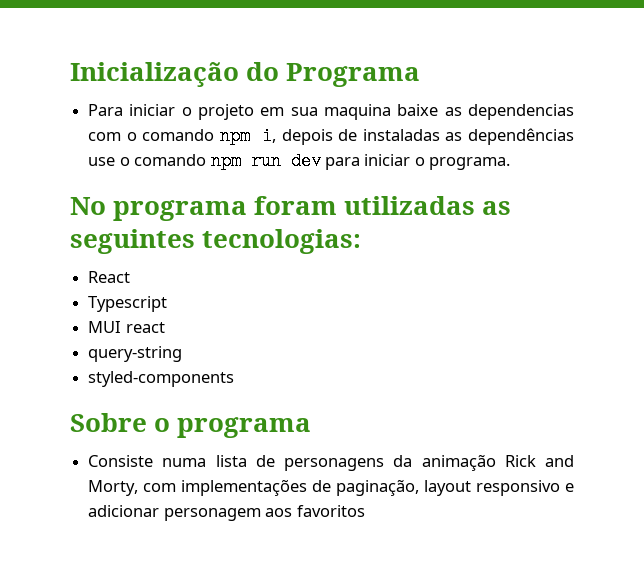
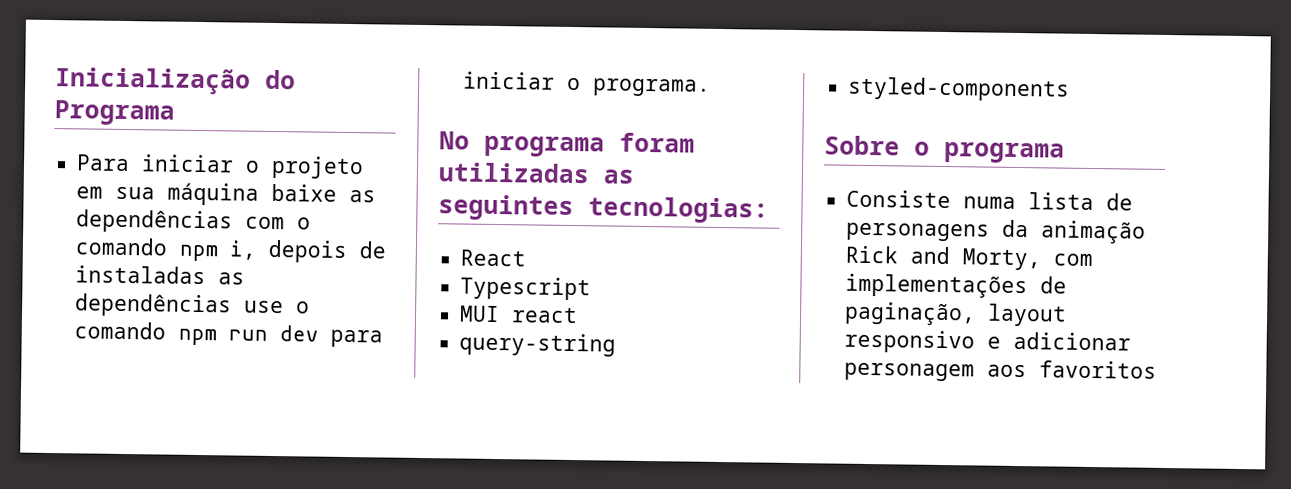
[324,104,392,120] maquina -> [167,182,260,206] máquina
[468,104,574,120] dependencias -> [76,209,234,234] dependências

